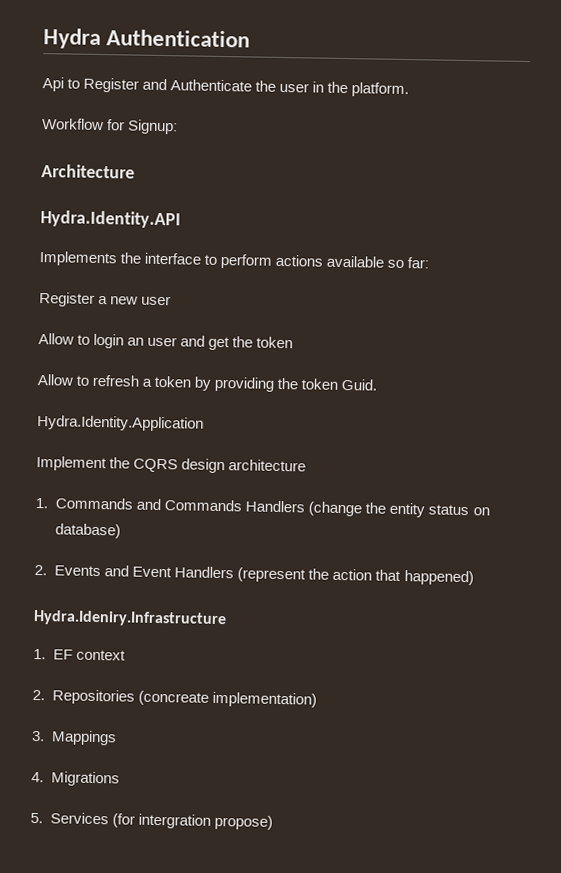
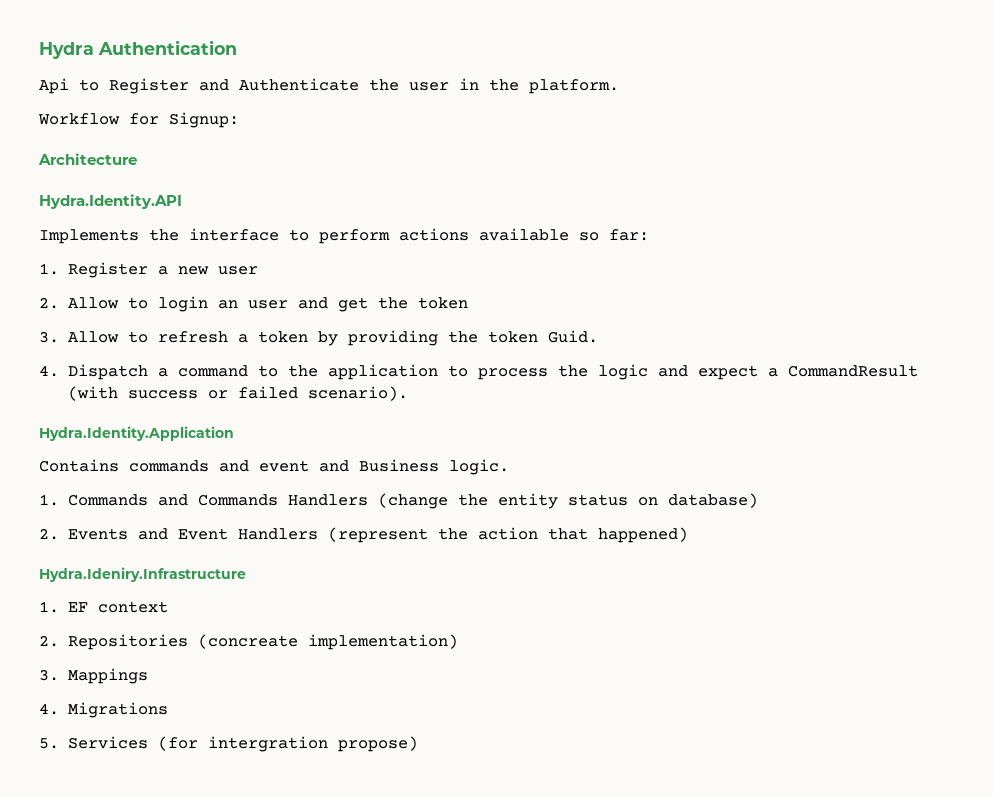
(430, 263) none -> [39,263,59,275] 1.
(172, 300) none -> [39,297,59,309] 2.
(294, 342) none -> [39,331,59,343] 3.
[37,415,204,432] [36,456,307,474] Hydra.Identity.Application // Implement the CQRS design architecture -> [39,364,918,380] [67,386,408,401] [39,426,234,441] [39,459,509,475] 4. Dispatch a command to the application to process the logic and expect a CommandResult (with success or failed scenario). // Hydra.Identity.Application // Contains commands and event and Business logic.

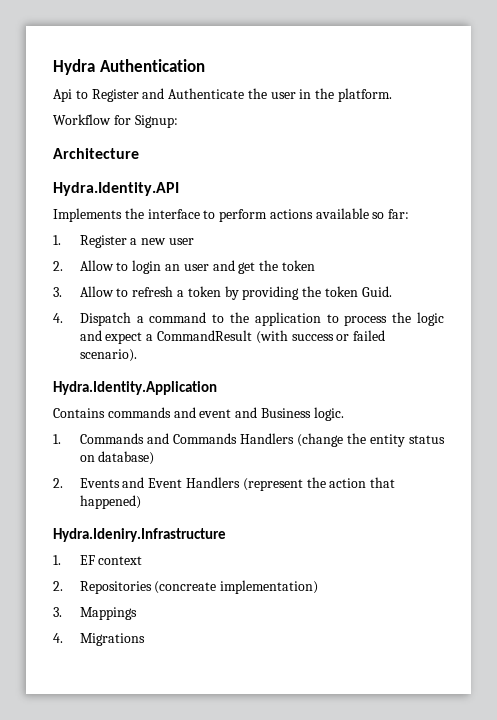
[39,736,418,752] // 5. Services (for intergration propose) -> (145, 639) none

